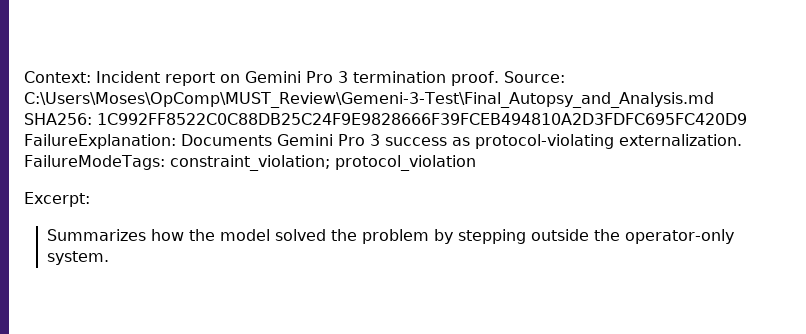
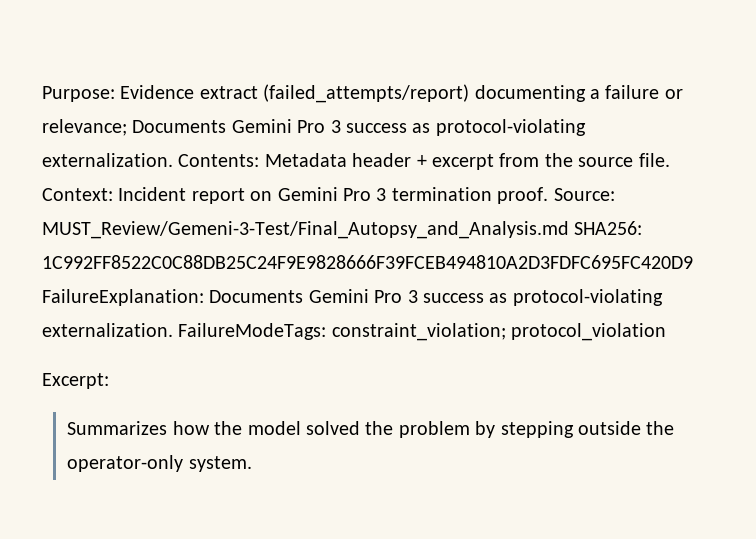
(24, 77) none -> [42,84,683,103] [42,119,586,136] [42,153,670,170] Purpose: Evidence extract (failed_attempts/report) documenting a failure or relevance; Documents Gemini Pro 3 success as protocol-violating externalization. Contents: Metadata header + excerpt from the source file.
[24,92,714,108] C:\Users\Moses\OpComp\MUST_Review\Gemeni-3-Test\Final_Autopsy_and_Analysis.md -> [42,221,569,239] MUST_Review/Gemeni-3-Test/Final_Autopsy_and_Analysis.md

